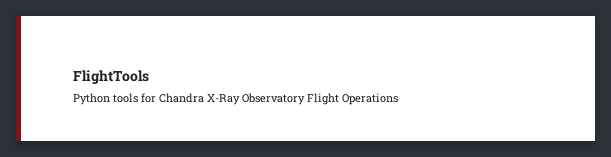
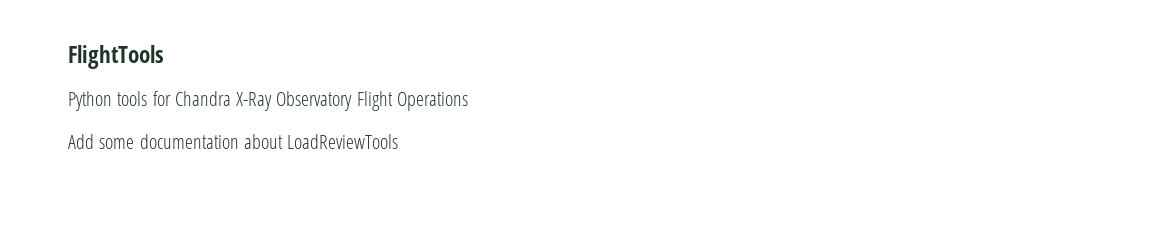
(398, 99) none -> [68,134,399,149] // Add some documentation about LoadReviewTools

